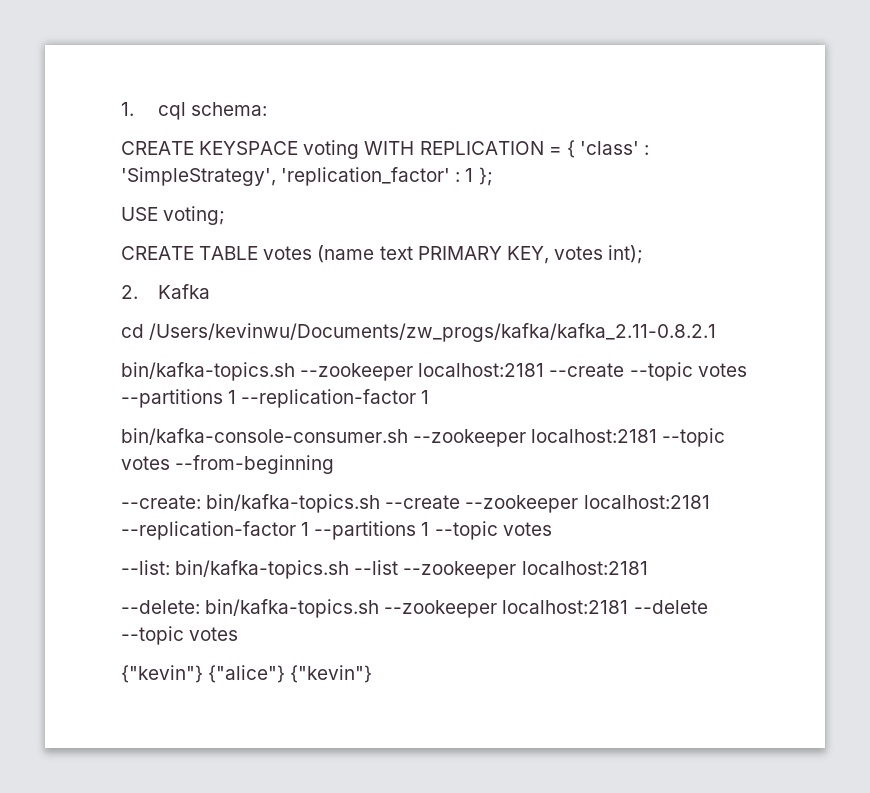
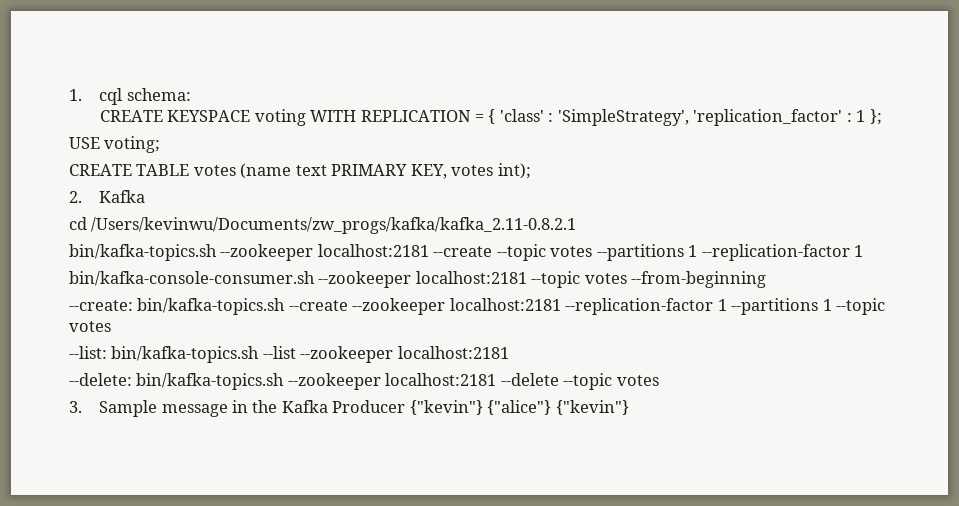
(239, 634) none -> [69,400,406,417] 3. Sample message in the Kafka Producer

